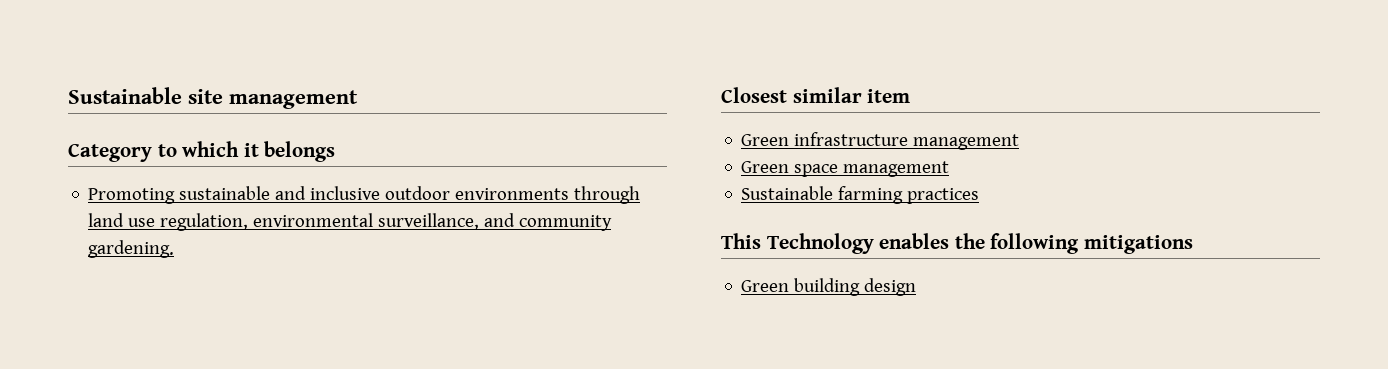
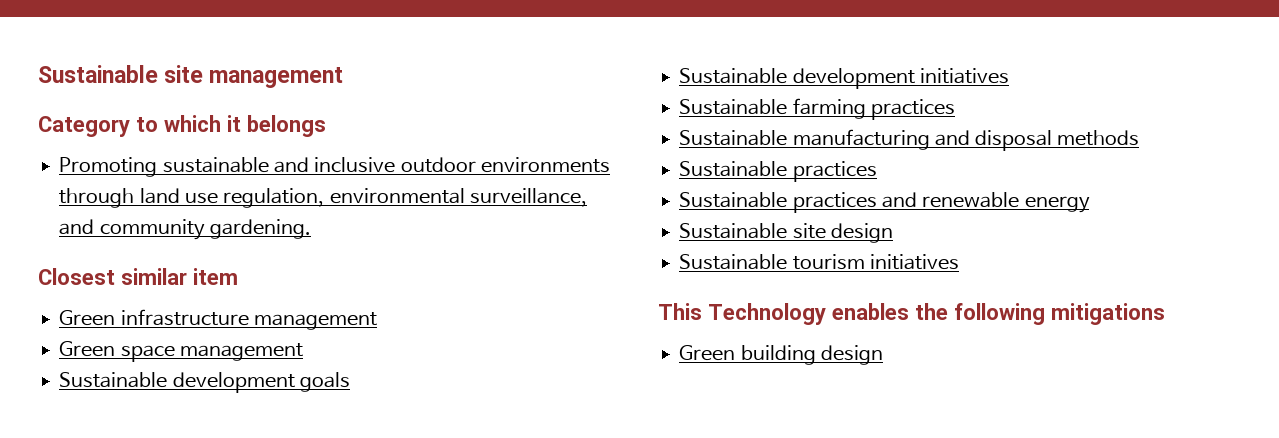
[838,186,980,204] farming practices -> [172,372,350,393] [679,68,1009,89] [679,98,955,120] [679,129,1140,151] [679,161,877,182] [679,192,1090,213] [679,223,893,243] [679,254,959,270] development goals // Sustainable development initiatives // Sustainable farming practices // Sustainable manufacturing and disposal methods // Sustainable practices // Sustainable practices and renewable energy // Sustainable site design // Sustainable tourism initiatives

